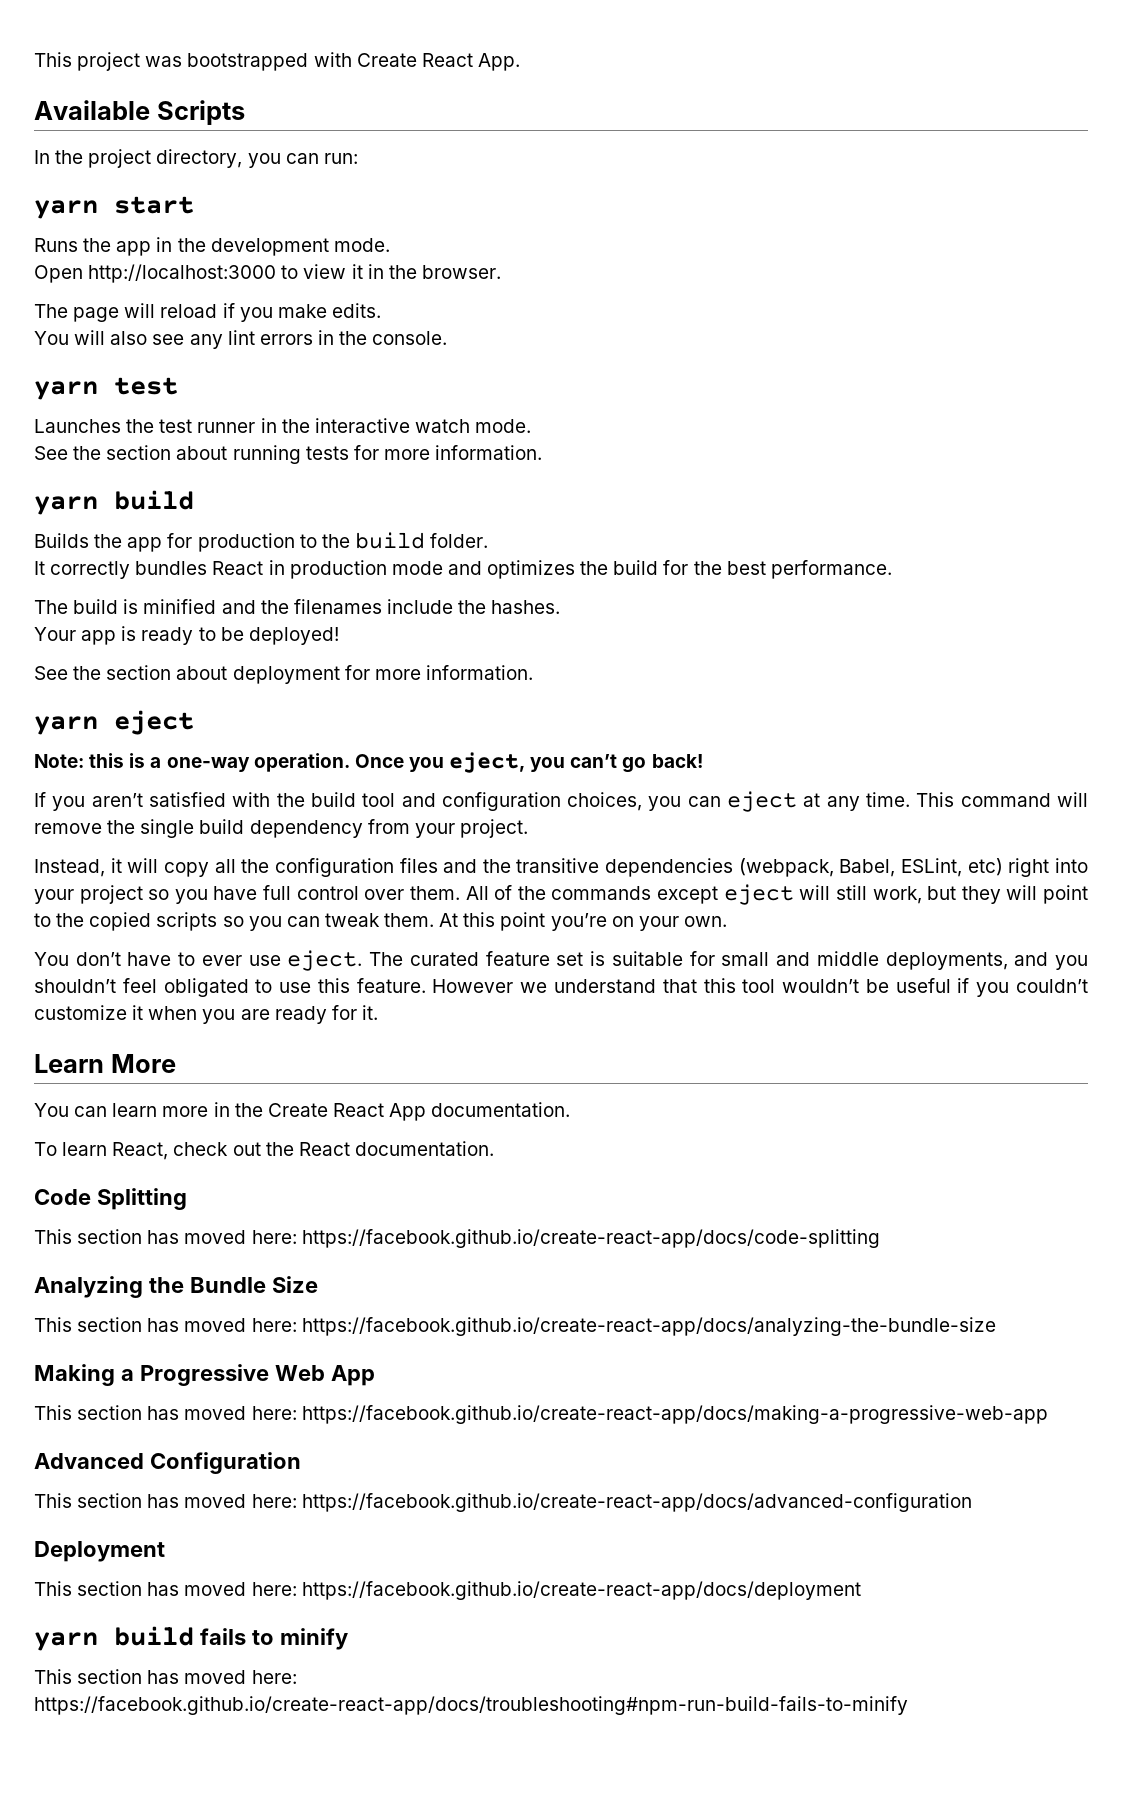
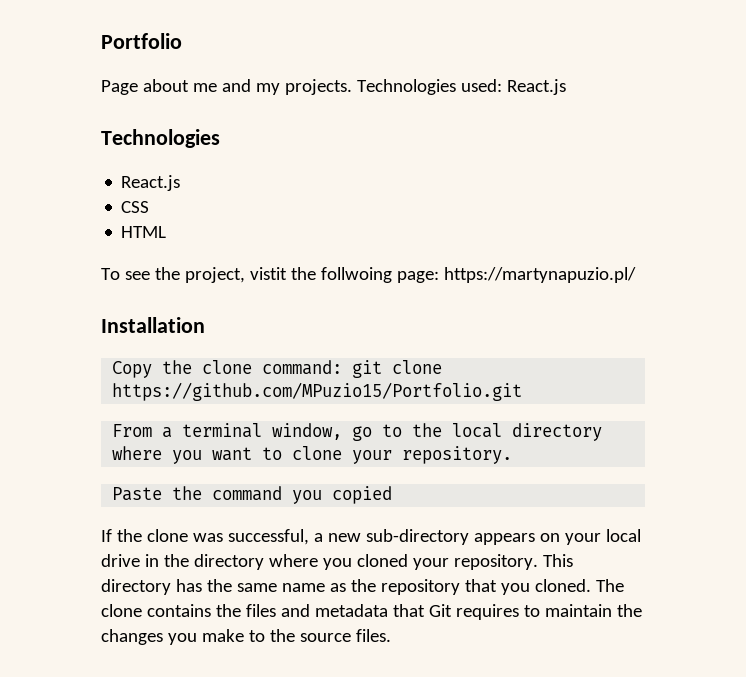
[34,52,520,71] [34,100,245,125] [34,149,358,168] [34,196,194,219] [34,237,390,256] [34,264,501,283] [34,303,381,322] [34,330,448,349] [34,377,178,400] [34,418,532,433] [34,445,543,464] [34,490,194,515] [34,532,489,552] [34,560,892,579] [34,599,561,614] [34,626,339,645] [34,665,533,684] [34,710,194,735] [34,752,703,773] [34,791,1088,812] [34,819,528,838] [34,858,1088,877] [34,884,1088,905] [34,912,727,931] [34,950,1088,971] [34,978,1089,997] [34,1005,378,1024] [34,1054,176,1073] [34,1102,571,1121] [34,1141,494,1160] [34,1188,187,1210] [34,1229,880,1248] [34,1276,318,1298] [34,1317,996,1336] [34,1364,375,1386] [34,1405,1048,1424] [34,1452,301,1474] [34,1493,972,1512] [34,1541,165,1562] [34,1581,861,1600] [34,1626,348,1651] [34,1669,297,1684] [34,1696,908,1715] This project was bootstrapped with Create React App. // Available Scripts // In the project directory, you can run: // yarn start // Runs the app in the development mode. // Open http://localhost:3000 to view it in the browser. // The page will reload if you make edits. // You will also see any lint errors in the console. // yarn test // Launches the test runner in the interactive watch mode. // See the section about running tests for more information. // yarn build // Builds the app for production to the build folder. // It correctly bundles React in production mode and optimizes the build for the best performance. // The build is minified and the filenames include the hashes. // Your app is ready to be deployed! // See the section about deployment for more information. // yarn eject // Note: this is a one-way operation. Once you eject, you can’t go back! // If you aren’t satisfied with the build tool and configuration choices, you can eject at any time. This command will remove the single build dependency from your project. // Instead, it will copy all the configuration files and the transitive dependencies (webpack, Babel, ESLint, etc) right into your project so you have full control over them. All of the commands except eject will still work, but they will point to the copied scripts so you can tweak them. At this point you’re on your own. // You don’t have to ever use eject. The curated feature set is suitable for small and middle deployments, and you shouldn’t feel obligated to use this feature. However we understand that this tool wouldn’t be useful if you couldn’t customize it when you are ready for it. // Learn More // You can learn more in the Create React App documentation. // To learn React, check out the React documentation. // Code Splitting // This section has moved here: https://facebook.github.io/create-react-app/docs/code-splitting // Analyzing the Bundle Size // This section has moved here: https://facebook.github.io/create-react-app/docs/analyzing-the-bundle-size // Making a Progressive Web App // This section has moved here: https://facebook.github.io/create-react-app/docs/making-a-progressive-web-app // Advanced Configuration // This section has moved here: https://facebook.github.io/create-react-app/docs/advanced-configuration // Deployment // This section has moved here: https://facebook.github.io/create-react-app/docs/deployment // yarn build fails to minify // This section has moved here: https://facebook.github.io/create-react-app/docs/troubleshooting#npm-run-build-fails-to-minify -> [101,33,182,49] [101,79,566,95] [101,129,220,148] [121,175,181,191] [121,201,150,213] [121,226,167,238] [101,267,636,283] [101,317,205,333] [112,360,443,378] [112,382,523,401] [112,423,603,441] [112,446,513,464] [112,486,393,504] [101,529,641,545] [101,554,573,570] [101,579,624,595] [101,604,642,620] [101,629,391,645] Portfolio // Page about me and my projects. Technologies used: React.js // Technologies // React.js // CSS // HTML // To see the project, vistit the follwoing page: https://martynapuzio.pl/ // Installation // Copy the clone command: git clone https://github.com/MPuzio15/Portfolio.git // From a terminal window, go to the local directory where you want to clone your repository. // Paste the command you copied // If the clone was successful, a new sub-directory appears on your local drive in the directory where you cloned your repository. This directory has the same name as the repository that you cloned. The clone contains the files and metadata that Git requires to maintain the changes you make to the source files.

